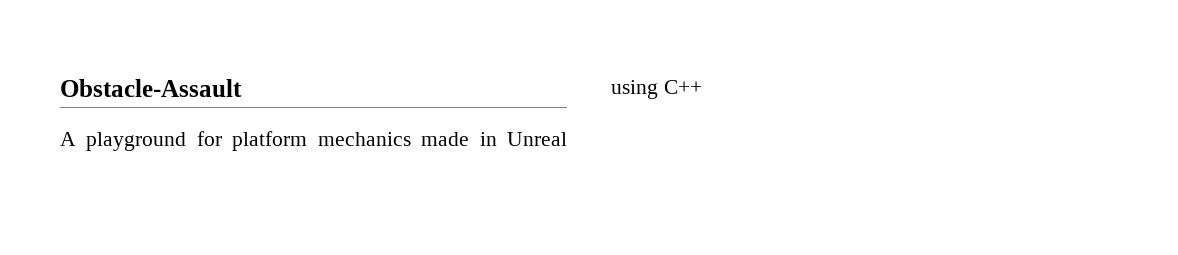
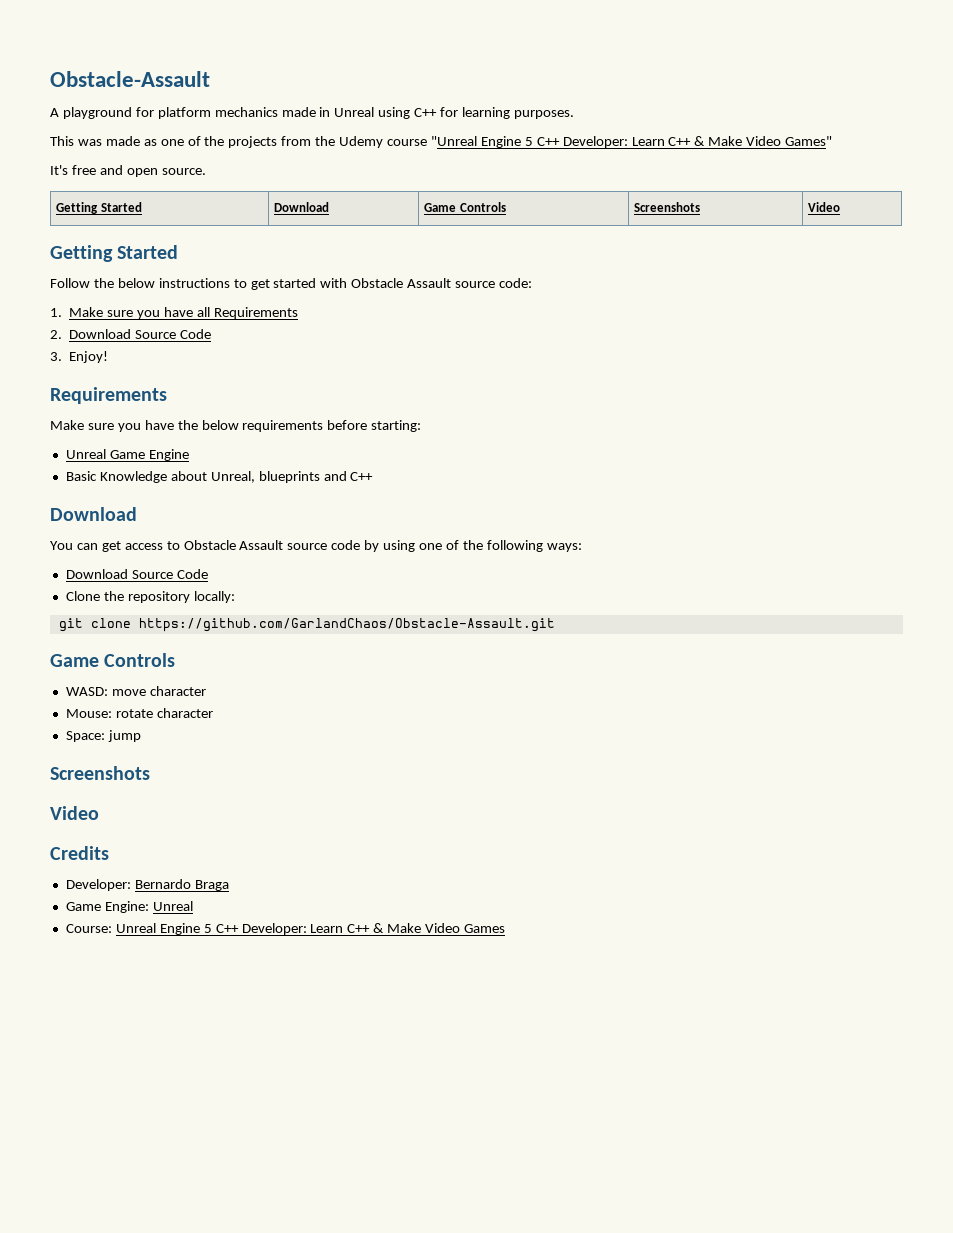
(702, 87) none -> [440,107,574,119] [50,136,833,148] [50,165,206,177] [56,202,142,214] [274,202,330,212] [424,202,506,212] [634,202,701,212] [808,202,841,212] [50,245,179,262] [50,278,533,290] [50,307,298,319] [50,329,212,339] [50,351,109,363] [50,387,167,404] [50,420,422,432] [65,449,189,461] [65,471,374,483] [50,507,137,521] [50,540,582,552] [65,569,208,579] [65,591,235,603] [58,618,555,632] [50,653,176,667] [65,686,206,696] [65,708,213,718] [65,730,141,742] [50,766,150,780] [50,806,99,820] [50,846,109,860] [65,879,229,891] [65,901,193,913] [65,923,506,935] for learning purposes. // This was made as one of the projects from the Udemy course "Unreal Engine 5 C++ Developer: Learn C++ & Make Video Games" // It's free and open source. // Getting Started | Download | Game Controls | Screenshots | Video // Getting Started // Follow the below instructions to get started with Obstacle Assault source code: // 1. Make sure you have all Requirements // 2. Download Source Code // 3. Enjoy! // Requirements // Make sure you have the below requirements before starting: // Unreal Game Engine // Basic Knowledge about Unreal, blueprints and C++ // Download // You can get access to Obstacle Assault source code by using one of the following ways: // Download Source Code // Clone the repository locally: // git clone https://github.com/GarlandChaos/Obstacle-Assault.git // Game Controls // WASD: move character // Mouse: rotate character // Space: jump // Screenshots // Video // Credits // Developer: Bernardo Braga // Game Engine: Unreal // Course: Unreal Engine 5 C++ Developer: Learn C++ & Make Video Games

